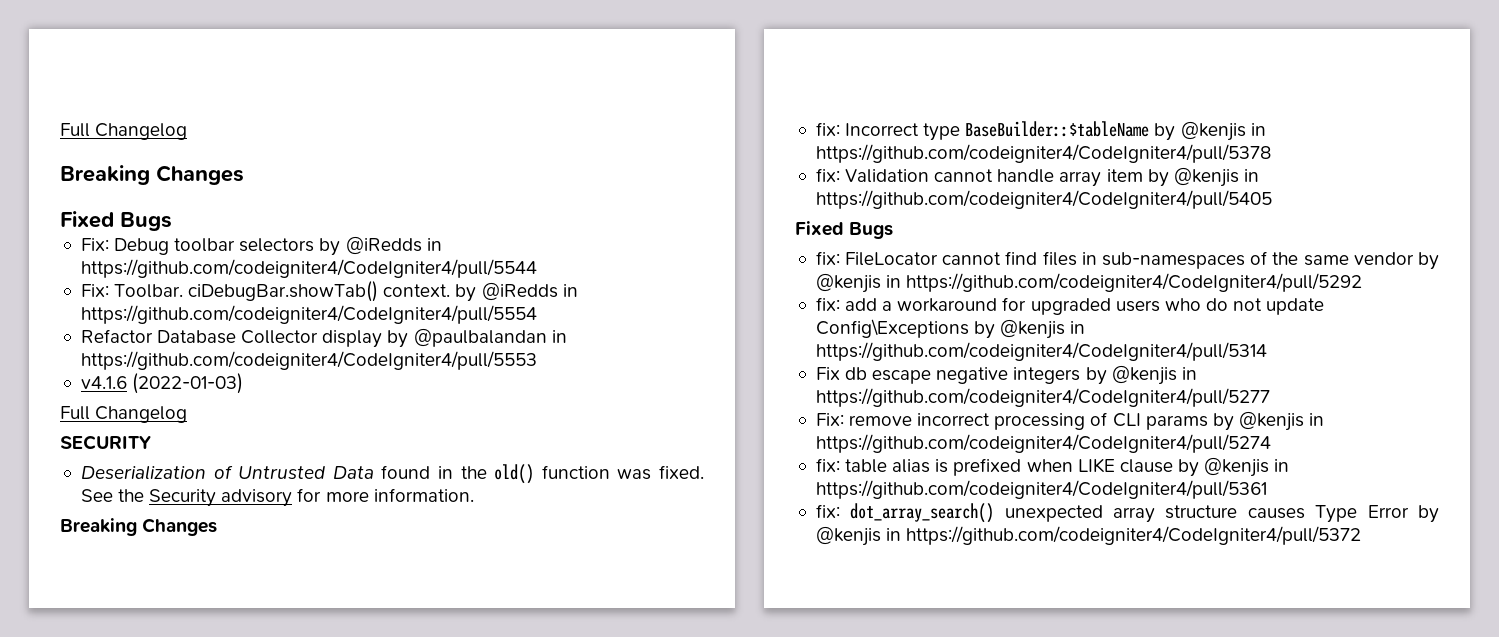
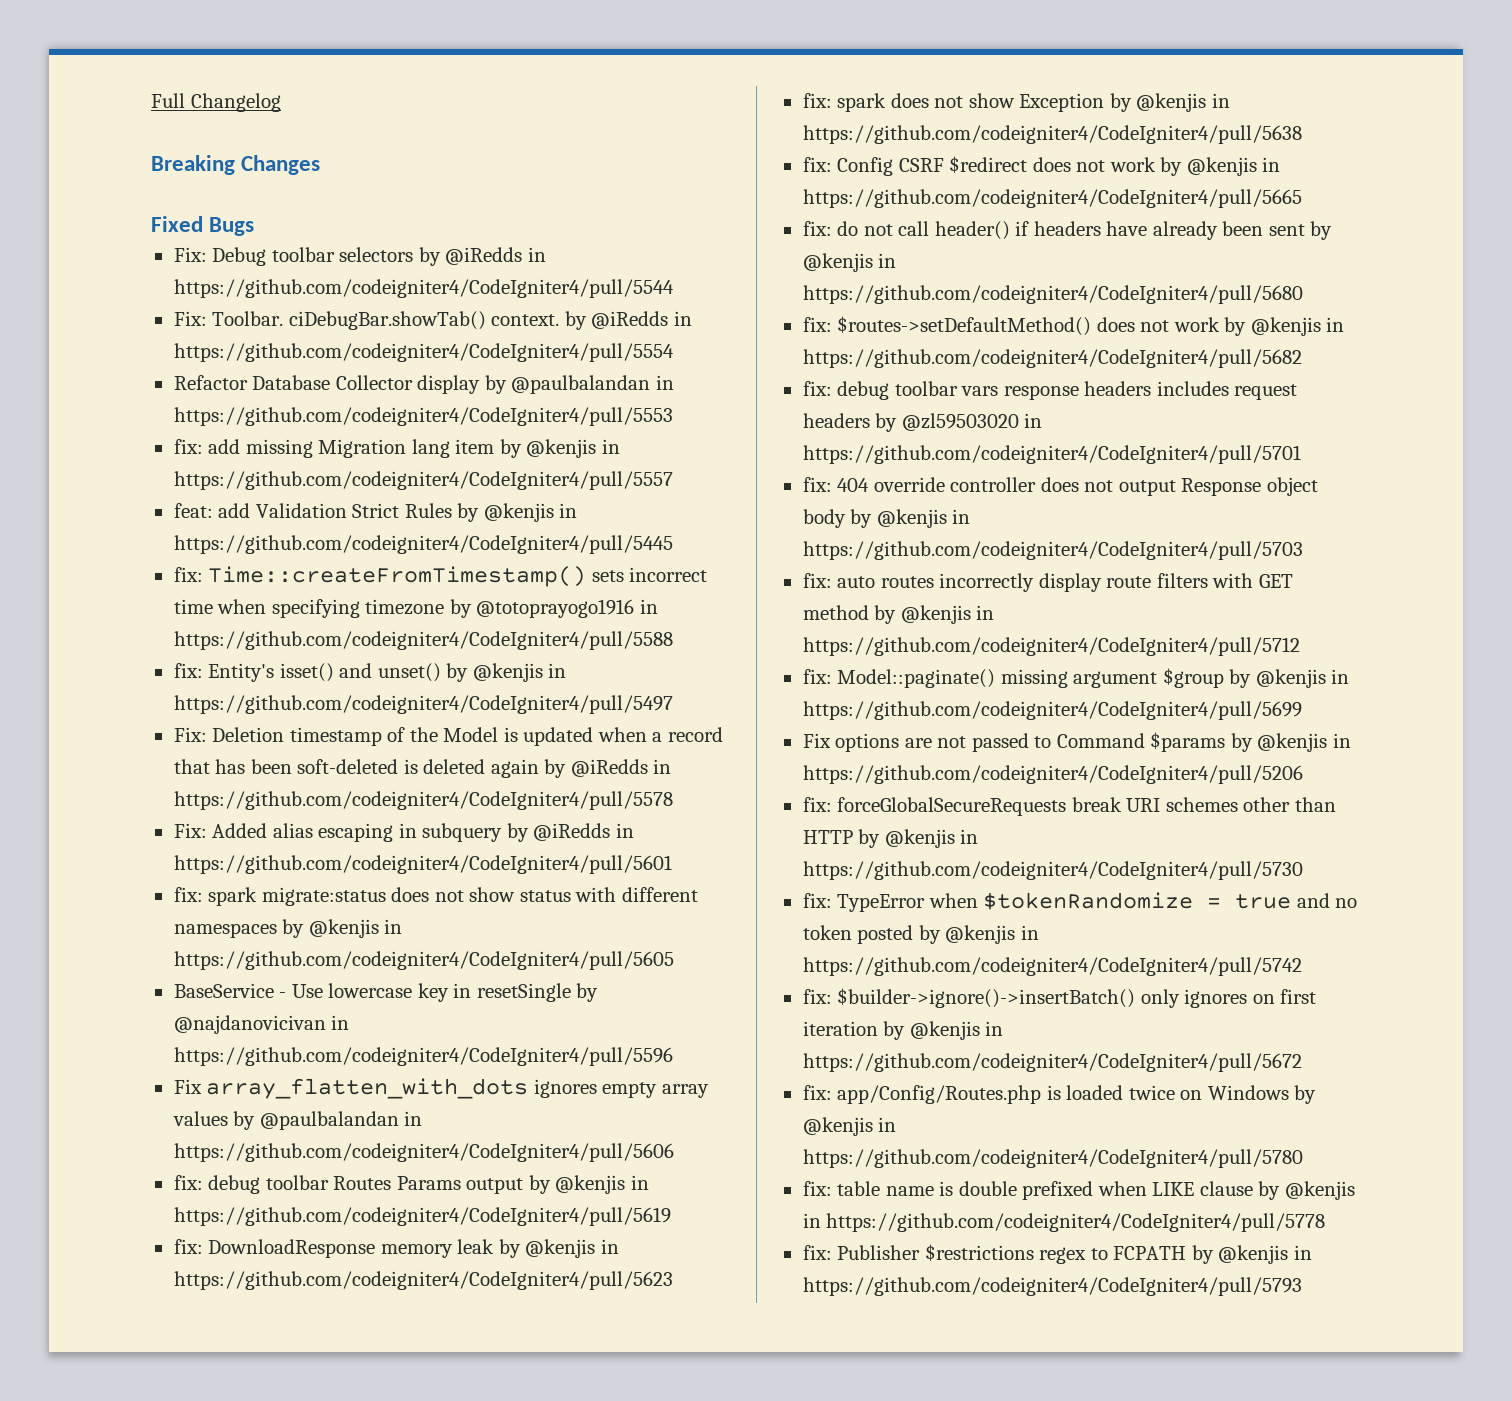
[80,373,244,394] [60,406,188,423] [60,435,151,450] [80,464,705,484] [80,488,474,507] [60,518,218,536] [815,121,1266,141] [815,144,1271,163] [815,167,1259,187] [815,190,1272,209] [795,221,894,239] [815,251,1439,270] [815,273,1363,293] [815,297,1325,315] [815,319,1086,339] [815,342,1267,361] [815,365,1197,385] [815,388,1270,407] [815,411,1325,431] [815,434,1271,453] v4.1.6 (2022-01-03) // Full Changelog // SECURITY // Deserialization of Untrusted Data found in the old() function was fixed. See the Security advisory for more information. // Breaking Changes // fix: Incorrect type BaseBuilder::$tableName by @kenjis in https://github.com/codeigniter4/CodeIgniter4/pull/5378 // fix: Validation cannot handle array item by @kenjis in https://github.com/codeigniter4/CodeIgniter4/pull/5405 // Fixed Bugs // fix: FileLocator cannot find files in sub-namespaces of the same vendor by @kenjis in https://github.com/codeigniter4/CodeIgniter4/pull/5292 // fix: add a workaround for upgraded users who do not update Config\Exceptions by @kenjis in https://github.com/codeigniter4/CodeIgniter4/pull/5314 // Fix db escape negative integers by @kenjis in https://github.com/codeigniter4/CodeIgniter4/pull/5277 // Fix: remove incorrect processing of CLI params by @kenjis in https://github.com/codeigniter4/CodeIgniter4/pull/5274 -> [173,439,620,458] [173,471,673,490] [173,503,578,522] [173,535,673,554] [173,566,708,587] [173,599,658,618] [173,631,673,650] [173,663,567,682] [173,695,673,714] [173,727,723,746] [173,759,672,778] [173,791,673,810] [173,823,634,842] [173,855,672,874] [173,887,698,906] [173,919,403,938] [173,951,674,970] [173,983,599,1002] [173,1015,350,1034] [173,1047,673,1066] [173,1078,709,1099] [172,1111,423,1130] [173,1143,674,1162] [173,1175,649,1194] [173,1207,671,1226] [173,1239,619,1258] [173,1271,673,1290] [802,93,1230,112] [802,125,1302,144] [802,156,1281,176] [802,189,1302,208] [802,221,1333,240] [802,253,897,272] [802,285,1303,304] [802,316,1345,336] [802,349,1302,368] [802,381,1298,400] [802,413,1043,432] [802,445,1301,464] [802,477,1318,496] [802,509,971,528] [802,541,1303,560] [802,573,1293,592] [802,605,995,624] [802,637,1300,656] [802,668,1350,688] [802,701,1302,720] [802,732,1351,752] [802,765,1303,784] [802,797,1336,816] [802,829,979,848] [802,861,1303,880] [802,892,1358,912] [802,925,1039,944] [802,957,1302,976] [802,988,1317,1008] [802,1021,1004,1040] [802,1053,1302,1072] [802,1085,1317,1104] [802,1117,897,1136] [802,1149,1303,1168] fix: add missing Migration lang item by @kenjis in https://github.com/codeigniter4/CodeIgniter4/pull/5557 // feat: add Validation Strict Rules by @kenjis in https://github.com/codeigniter4/CodeIgniter4/pull/5445 // fix: Time::createFromTimestamp() sets incorrect time when specifying timezone by @totoprayogo1916 in https://github.com/codeigniter4/CodeIgniter4/pull/5588 // fix: Entity's isset() and unset() by @kenjis in https://github.com/codeigniter4/CodeIgniter4/pull/5497 // Fix: Deletion timestamp of the Model is updated when a record that has been soft-deleted is deleted again by @iRedds in https://github.com/codeigniter4/CodeIgniter4/pull/5578 // Fix: Added alias escaping in subquery by @iRedds in https://github.com/codeigniter4/CodeIgniter4/pull/5601 // fix: spark migrate:status does not show status with different namespaces by @kenjis in https://github.com/codeigniter4/CodeIgniter4/pull/5605 // BaseService - Use lowercase key in resetSingle by @najdanovicivan in https://github.com/codeigniter4/CodeIgniter4/pull/5596 // Fix array_flatten_with_dots ignores empty array values by @paulbalandan in https://github.com/codeigniter4/CodeIgniter4/pull/5606 // fix: debug toolbar Routes Params output by @kenjis in https://github.com/codeigniter4/CodeIgniter4/pull/5619 // fix: DownloadResponse memory leak by @kenjis in https://github.com/codeigniter4/CodeIgniter4/pull/5623 // fix: spark does not show Exception by @kenjis in https://github.com/codeigniter4/CodeIgniter4/pull/5638 // fix: Config CSRF $redirect does not work by @kenjis in https://github.com/codeigniter4/CodeIgniter4/pull/5665 // fix: do not call header() if headers have already been sent by @kenjis in https://github.com/codeigniter4/CodeIgniter4/pull/5680 // fix: $routes->setDefaultMethod() does not work by @kenjis in https://github.com/codeigniter4/CodeIgniter4/pull/5682 // fix: debug toolbar vars response headers includes request headers by @zl59503020 in https://github.com/codeigniter4/CodeIgniter4/pull/5701 // fix: 404 override controller does not output Response object body by @kenjis in https://github.com/codeigniter4/CodeIgniter4/pull/5703 // fix: auto routes incorrectly display route filters with GET method by @kenjis in https://github.com/codeigniter4/CodeIgniter4/pull/5712 // fix: Model::paginate() missing argument $group by @kenjis in https://github.com/codeigniter4/CodeIgniter4/pull/5699 // Fix options are not passed to Command $params by @kenjis in https://github.com/codeigniter4/CodeIgniter4/pull/5206 // fix: forceGlobalSecureRequests break URI schemes other than HTTP by @kenjis in https://github.com/codeigniter4/CodeIgniter4/pull/5730 // fix: TypeError when $tokenRandomize = true and no token posted by @kenjis in https://github.com/codeigniter4/CodeIgniter4/pull/5742 // fix: $builder->ignore()->insertBatch() only ignores on first iteration by @kenjis in https://github.com/codeigniter4/CodeIgniter4/pull/5672 // fix: app/Config/Routes.php is loaded twice on Windows by @kenjis in https://github.com/codeigniter4/CodeIgniter4/pull/5780
[892,459,949,473] alias is -> [885,1181,1017,1196] name is double
[815,480,1267,499] [815,503,1439,523] [815,526,1362,546] https://github.com/codeigniter4/CodeIgniter4/pull/5361 // fix: dot_array_search() unexpected array structure causes Type Error by @kenjis in https://github.com/codeigniter4/CodeIgniter4/pull/5372 -> [826,1213,1326,1232] [802,1244,1312,1264] [802,1277,1302,1296] https://github.com/codeigniter4/CodeIgniter4/pull/5778 // fix: Publisher $restrictions regex to FCPATH by @kenjis in https://github.com/codeigniter4/CodeIgniter4/pull/5793

